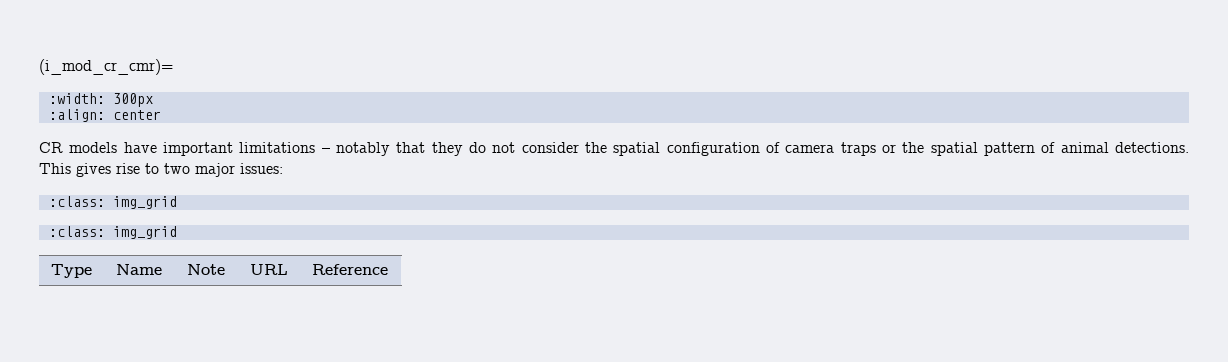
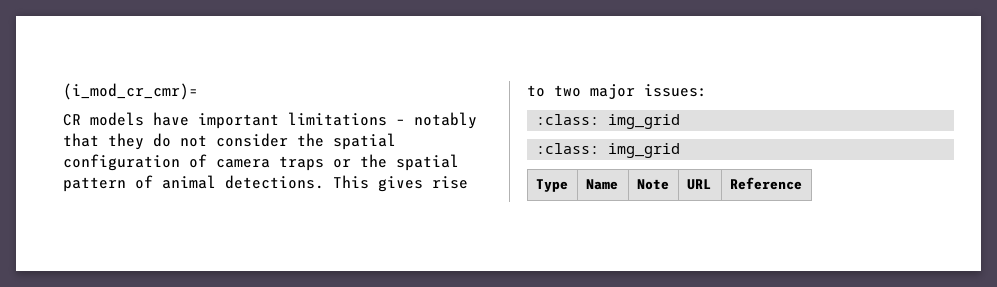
[48,93,153,107] [48,109,161,122] // :width: 300px // :align: center -> (198, 91) none

